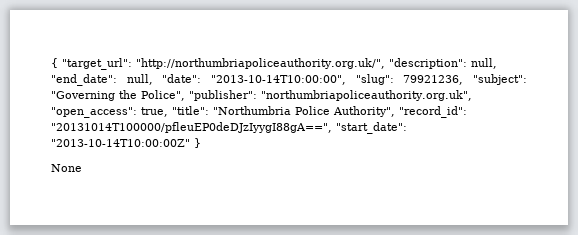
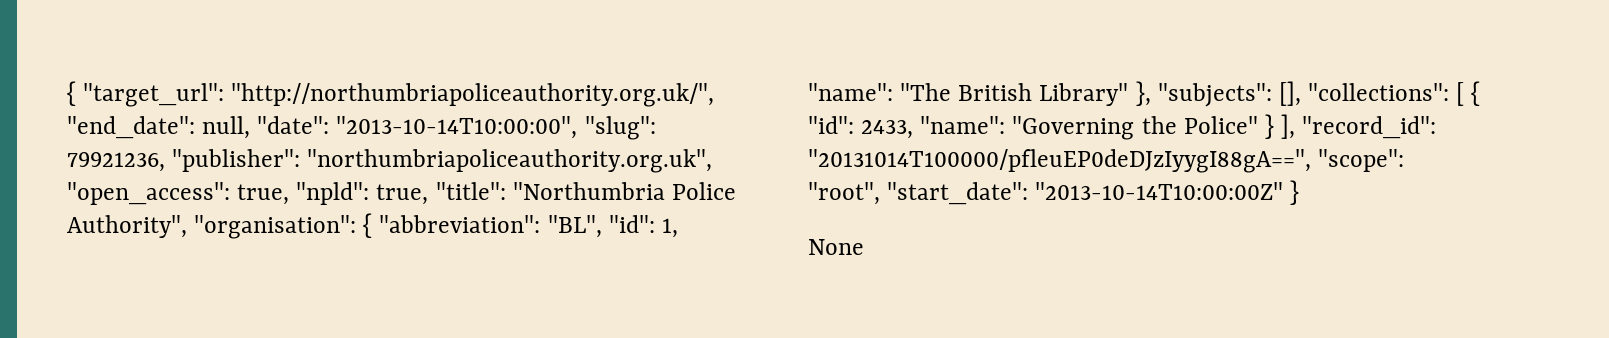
[388,58,497,69] "description": null, -> (715, 95) none
[473,74,527,85] [51,90,185,101] "subject": "Governing the Police", -> (165, 162) none
(168, 112) none -> [296,182,429,205] "npld": true,
[399,106,467,118] [51,122,332,133] "record_id": "20131014T100000/pfleuEP0deDJzIyygI88gA==", -> [194,213,678,239] [808,81,1481,107] [808,114,1437,140] [808,149,1405,173] [808,182,880,205] "organisation": { "abbreviation": "BL", "id": 1, "name": "The British Library" }, "subjects": [], "collections": [ { "id": 2433, "name": "Governing the Police" } ], "record_id": "20131014T100000/pfleuEP0deDJzIyygI88gA==", "scope": "root",

